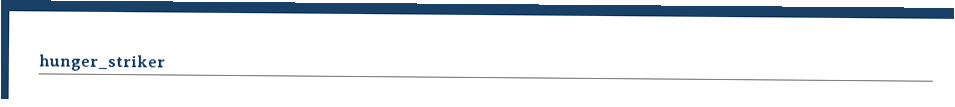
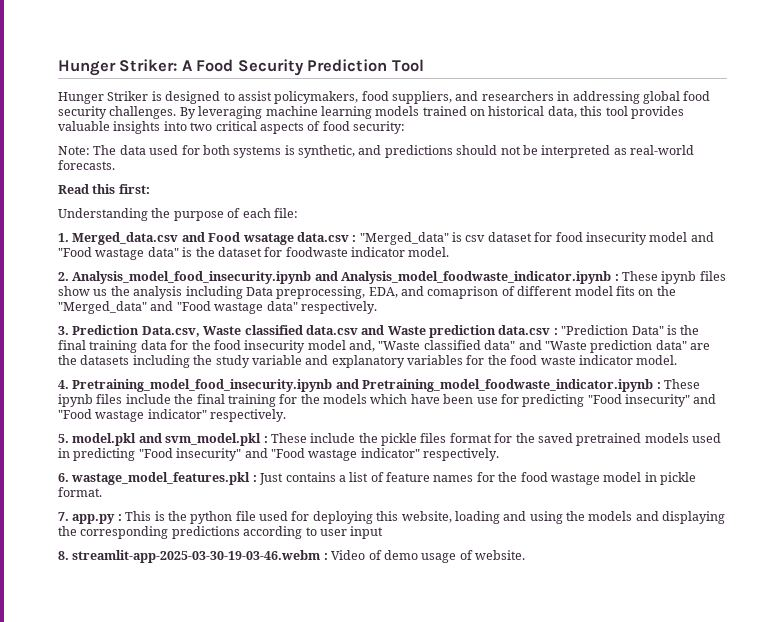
[38,54,165,72] hunger_striker -> [58,59,424,76] [58,91,711,104] [58,106,684,119] [58,121,405,134] [58,145,694,158] [58,160,115,170] [58,184,150,194] [58,208,298,221] [58,232,714,245] [58,247,450,260] [58,271,726,284] [58,286,676,299] [58,301,377,314] [58,325,700,338] [58,340,710,353] [58,355,678,368] [58,379,700,392] [58,394,717,407] [58,409,287,422] [58,433,721,446] [58,448,499,461] [58,472,696,485] [58,487,102,497] [58,511,726,524] [58,526,384,539] [58,550,525,563] Hunger Striker: A Food Security Prediction Tool // Hunger Striker is designed to assist policymakers, food suppliers, and researchers in addressing global food security challenges. By leveraging machine learning models trained on historical data, this tool provides valuable insights into two critical aspects of food security: // Note: The data used for both systems is synthetic, and predictions should not be interpreted as real-world forecasts. // Read this first: // Understanding the purpose of each file: // 1. Merged_data.csv and Food wsatage data.csv : "Merged_data" is csv dataset for food insecurity model and "Food wastage data" is the dataset for foodwaste indicator model. // 2. Analysis_model_food_insecurity.ipynb and Analysis_model_foodwaste_indicator.ipynb : These ipynb files show us the analysis including Data preprocessing, EDA, and comaprison of different model fits on the "Merged_data" and "Food wastage data" respectively. // 3. Prediction Data.csv, Waste classified data.csv and Waste prediction data.csv : "Prediction Data" is the final training data for the food insecurity model and, "Waste classified data" and "Waste prediction data" are the datasets including the study variable and explanatory variables for the food waste indicator model. // 4. Pretraining_model_food_insecurity.ipynb and Pretraining_model_foodwaste_indicator.ipynb : These ipynb files include the final training for the models which have been use for predicting "Food insecurity" and "Food wastage indicator" respectively. // 5. model.pkl and svm_model.pkl : These include the pickle files format for the saved pretrained models used in predicting "Food insecurity" and "Food wastage indicator" respectively. // 6. wastage_model_features.pkl : Just contains a list of feature names for the food wastage model in pickle format. // 7. app.py : This is the python file used for deploying this website, loading and using the models and displaying the corresponding predictions according to user input // 8. streamlit-app-2025-03-30-19-03-46.webm : Video of demo usage of website.

